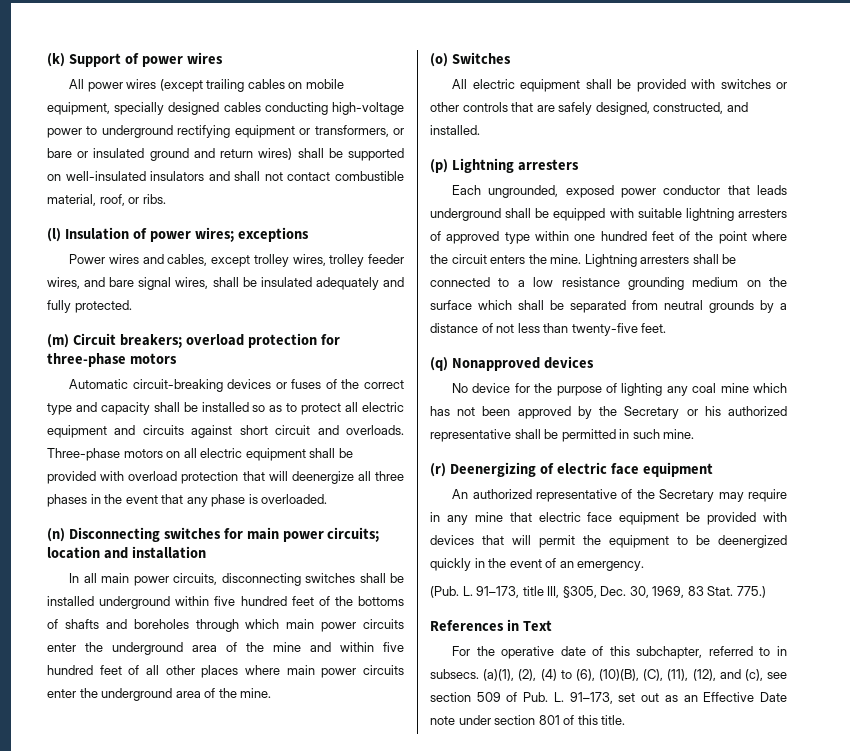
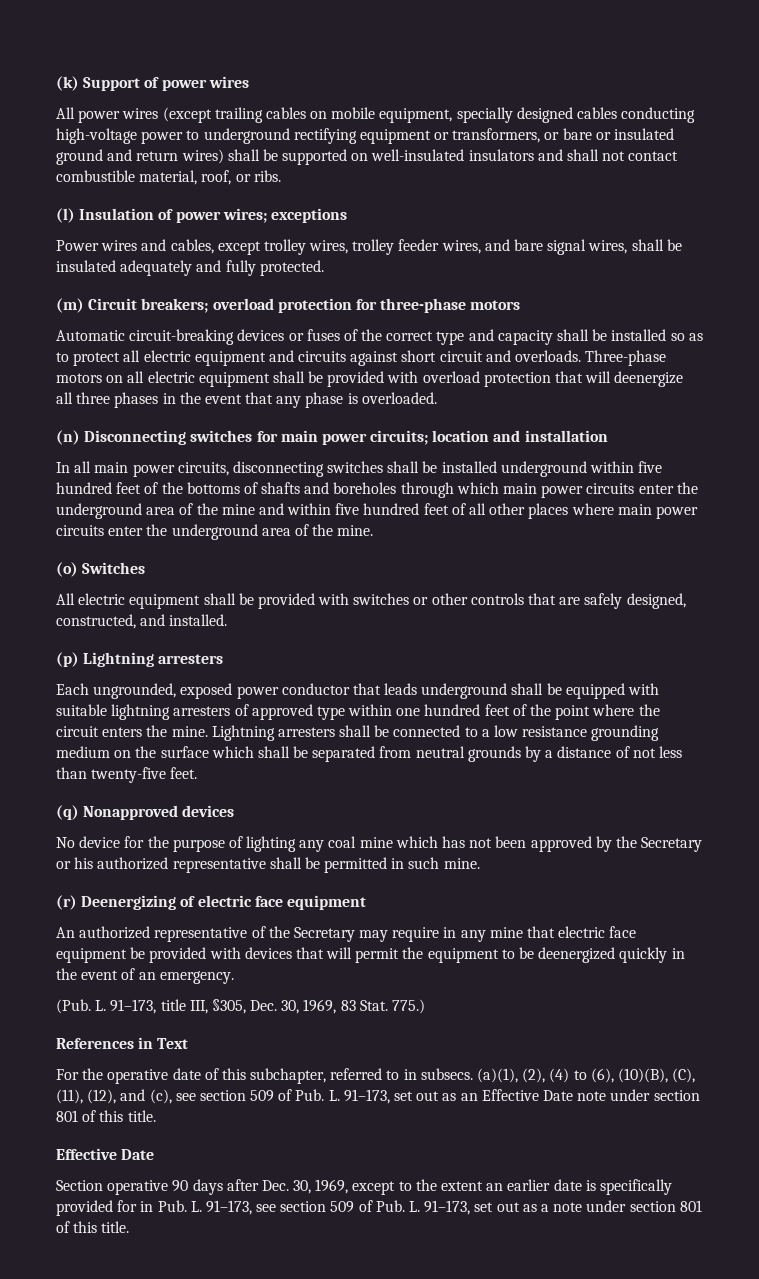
(626, 720) none -> [56,1148,155,1160] [56,1179,672,1195] [56,1200,702,1216] [56,1221,130,1233] // Effective Date // Section operative 90 days after Dec. 30, 1969, except to the extent an earlier date is specifically provided for in Pub. L. 91–173, see section 509 of Pub. L. 91–173, set out as a note under section 801 of this title.

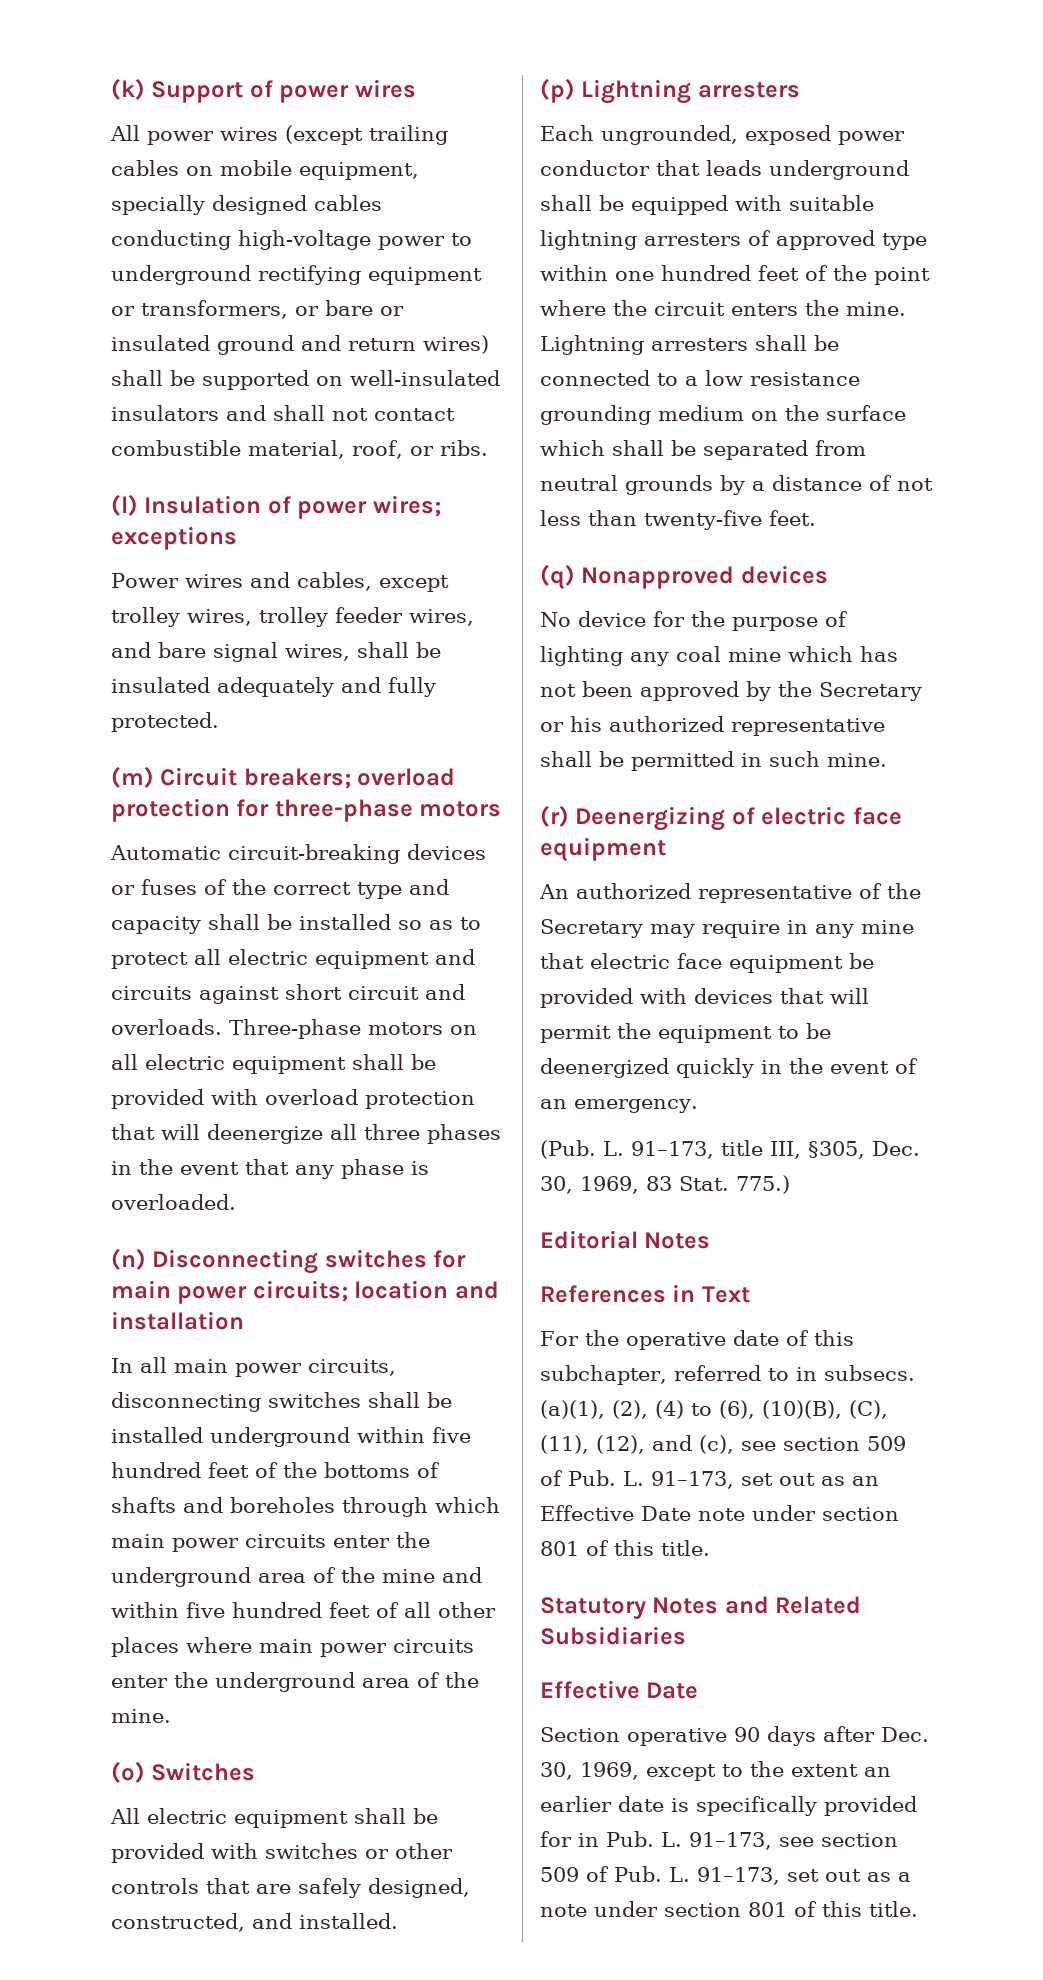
(426, 1006) none -> [540,1230,711,1249] // Editorial Notes
(156, 1116) none -> [540,1596,862,1620] [540,1626,686,1645] // Statutory Notes and Related Subsidiaries

